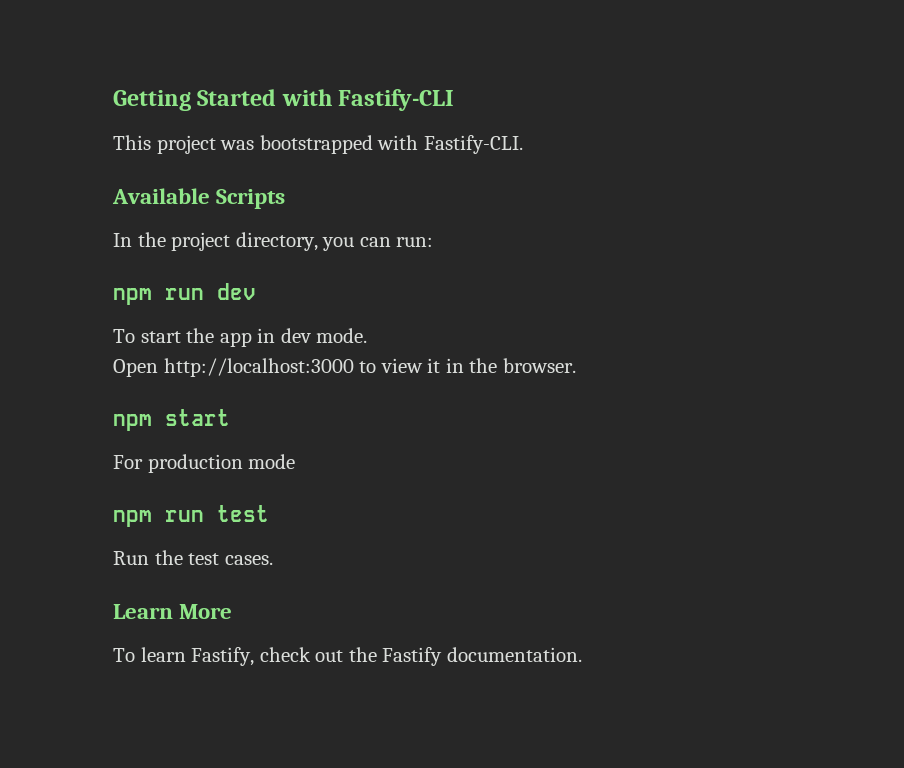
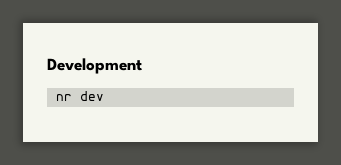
[113,89,455,111] [113,135,523,154] [112,188,286,209] [113,232,434,251] [113,283,256,305] [113,328,368,347] [113,358,576,377] [113,409,230,431] [113,454,296,473] [113,505,269,527] [113,550,273,565] [113,604,233,619] [113,647,582,666] Getting Started with Fastify-CLI // This project was bootstrapped with Fastify-CLI. // Available Scripts // In the project directory, you can run: // npm run dev // To start the app in dev mode. // Open http://localhost:3000 to view it in the browser. // npm start // For production mode // npm run test // Run the test cases. // Learn More // To learn Fastify, check out the Fastify documentation. -> [47,58,142,74] [55,91,104,101] Development // nr dev

